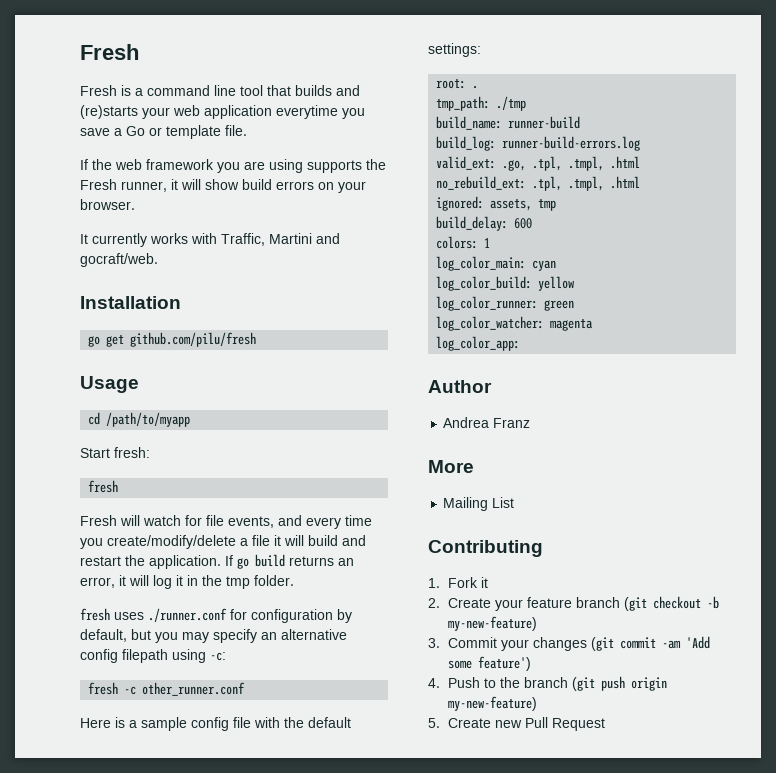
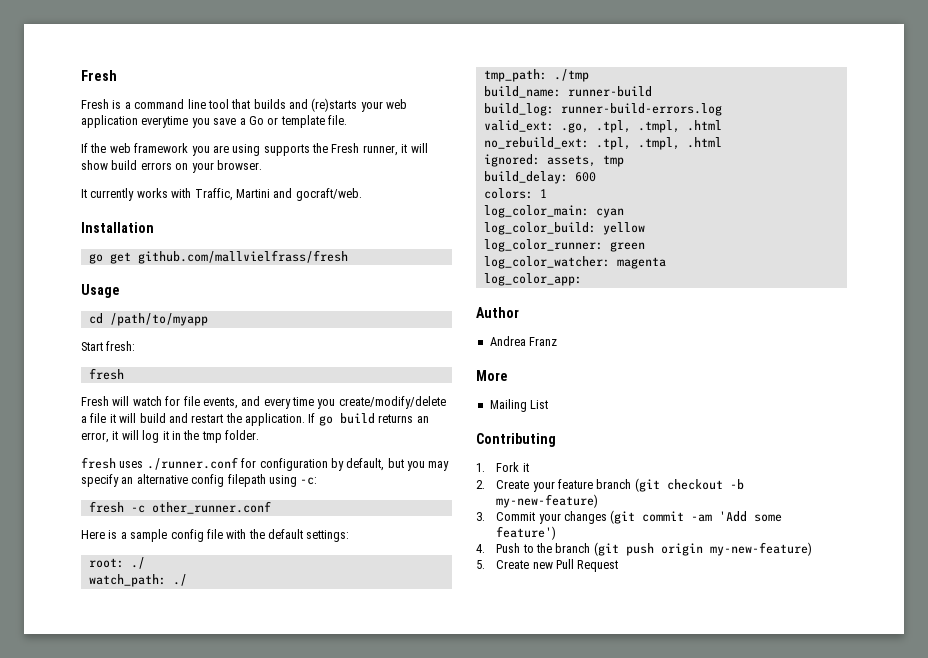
[130,332,257,347] github.com/pilu/fresh -> [137,250,348,264] github.com/mallvielfrass/fresh
[472,86,479,89] . -> [130,557,145,569] [88,574,187,587] ./ // watch_path: ./

